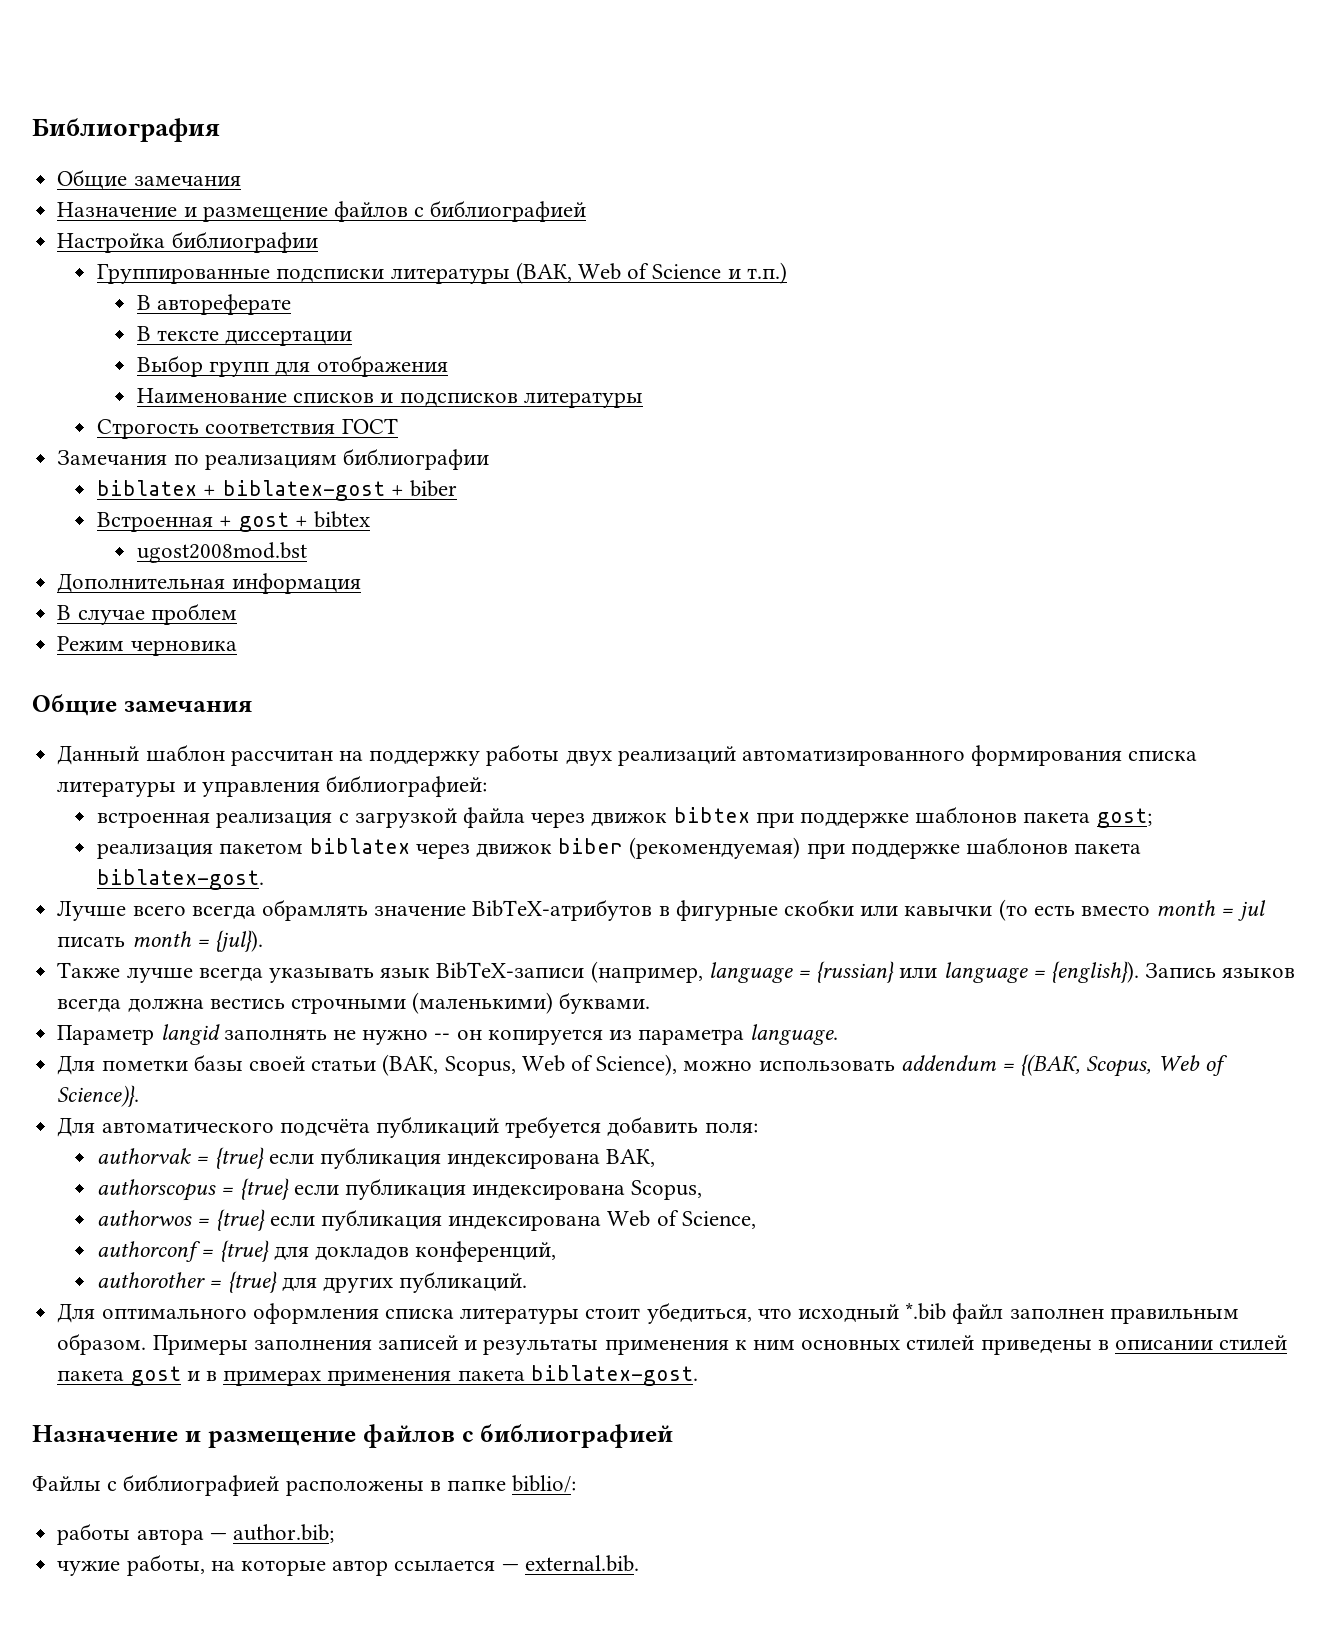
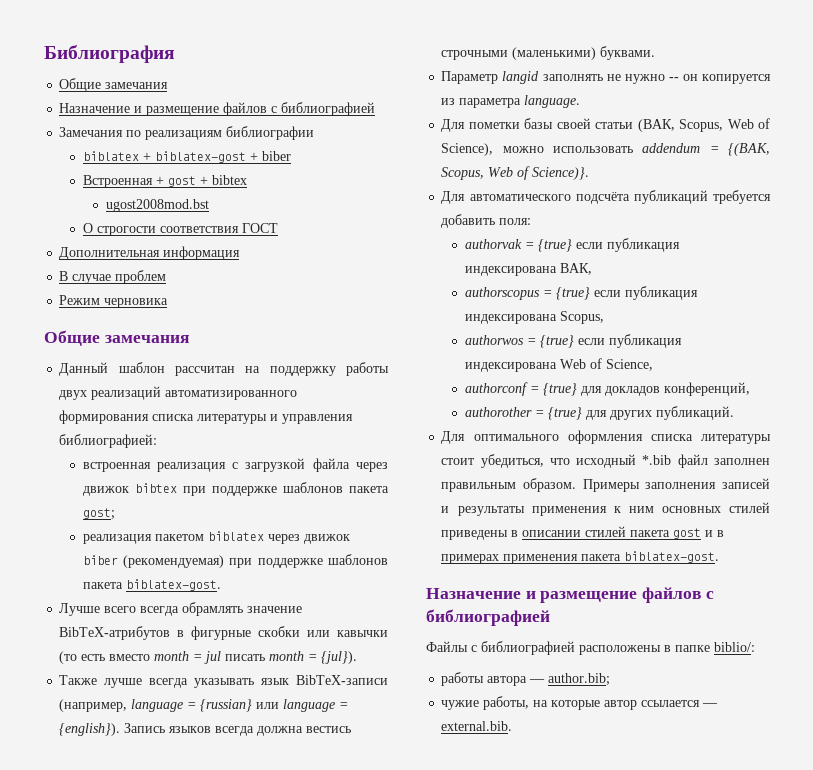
[57,231,318,253] [97,262,787,284] [137,294,292,315] [137,326,353,346] [137,355,448,377] [137,388,643,408] [97,418,398,439] // Настройка библиографии // Группированные подсписки литературы (ВАК, Web of Science и т.п.) // В автореферате // В тексте диссертации // Выбор групп для отображения // Наименование списков и подсписков литературы // Строгость соответствия ГОСТ -> (376, 109) none
(308, 552) none -> [82,223,278,236] // О строгости соответствия ГОСТ

